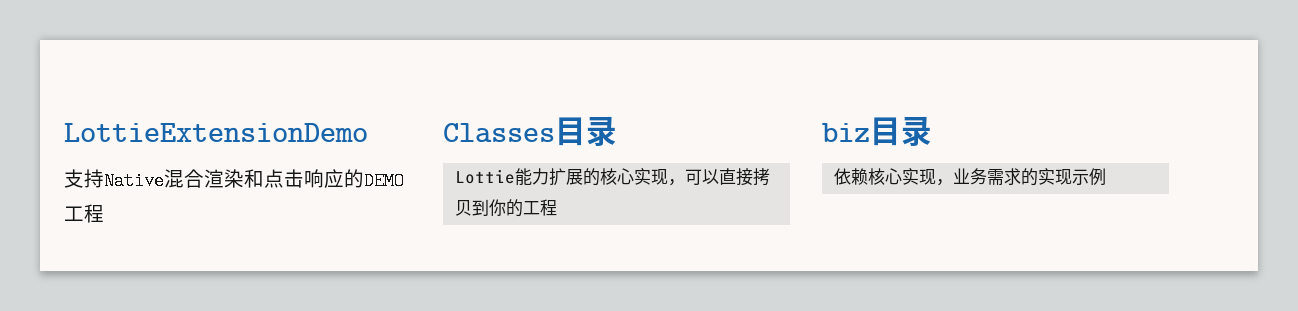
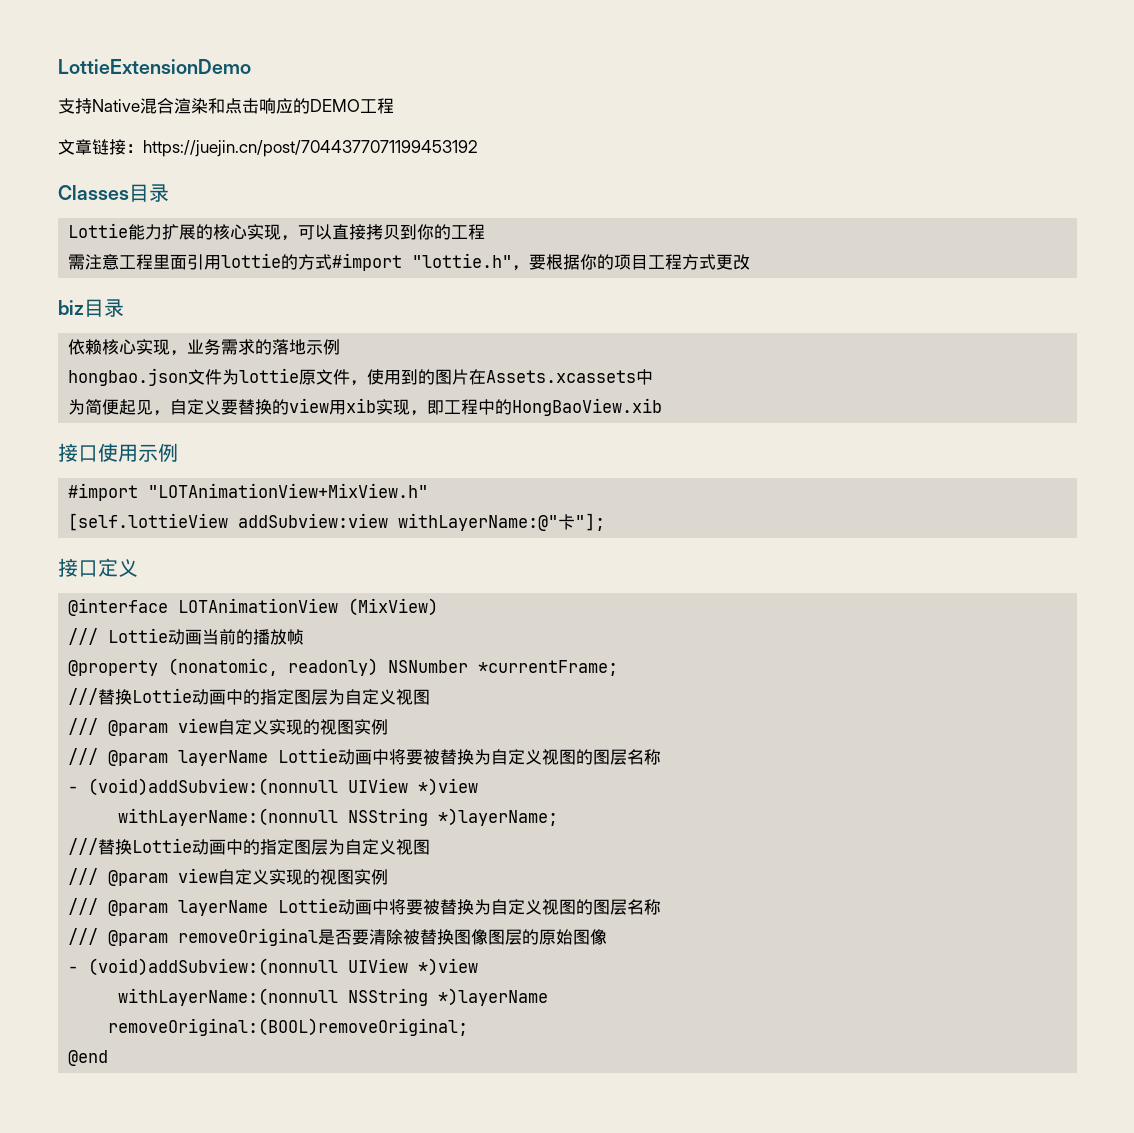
(104, 213) none -> [58,139,478,157] // 文章链接：https://juejin.cn/post/7044377071199453192
(557, 207) none -> [68,253,751,271] // 需注意工程里面引用lottie的方式#import "lottie.h"，要根据你的项目工程方式更改
[1037,168,1106,186] 实现示例 -> [272,339,341,355] [68,368,654,386] [68,398,663,416] [58,443,178,462] [68,483,429,501] [68,513,606,531] [58,558,138,577] [68,598,439,616] [68,628,305,645] [68,658,619,676] [68,688,431,705] [68,718,389,736] [68,748,662,766] [68,778,479,796] [118,808,559,826] [68,838,431,855] [68,868,389,886] [68,898,662,916] [68,928,608,946] [68,958,479,976] [118,988,549,1006] [108,1018,469,1036] [68,1050,109,1066] 落地示例 // hongbao.json文件为lottie原文件，使用到的图片在Assets.xcassets中 // 为简便起见，自定义要替换的view用xib实现，即工程中的HongBaoView.xib // 接口使用示例 // #import "LOTAnimationView+MixView.h" // [self.lottieView addSubview:view withLayerName:@"卡"]; // 接口定义 // @interface LOTAnimationView (MixView) // /// Lottie动画当前的播放帧 // @property (nonatomic, readonly) NSNumber *currentFrame; // ///替换Lottie动画中的指定图层为自定义视图 // /// @param view自定义实现的视图实例 // /// @param layerName Lottie动画中将要被替换为自定义视图的图层名称 // - (void)addSubview:(nonnull UIView *)view // withLayerName:(nonnull NSString *)layerName; // ///替换Lottie动画中的指定图层为自定义视图 // /// @param view自定义实现的视图实例 // /// @param layerName Lottie动画中将要被替换为自定义视图的图层名称 // /// @param removeOriginal是否要清除被替换图像图层的原始图像 // - (void)addSubview:(nonnull UIView *)view // withLayerName:(nonnull NSString *)layerName // removeOriginal:(BOOL)removeOriginal; // @end

